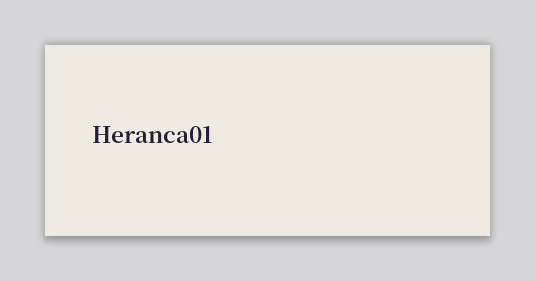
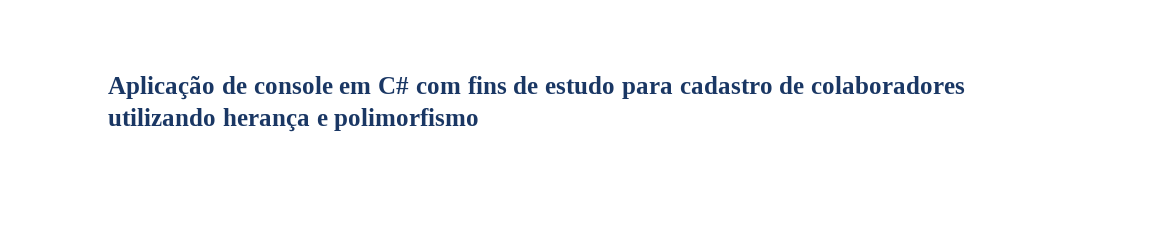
[92,126,212,143] Heranca01 -> [108,76,965,100] [108,108,480,132] Aplicação de console em C# com fins de estudo para cadastro de colaboradores utilizando herança e polimorfismo

